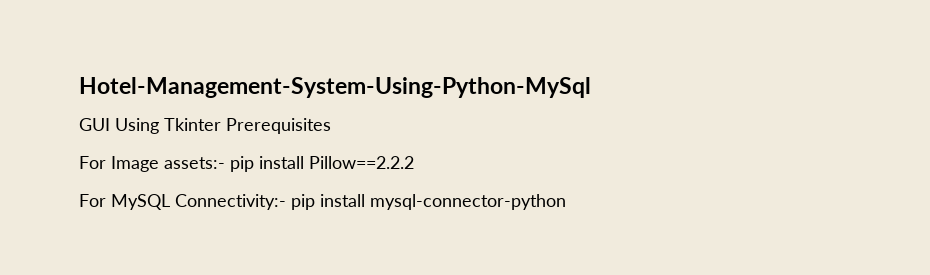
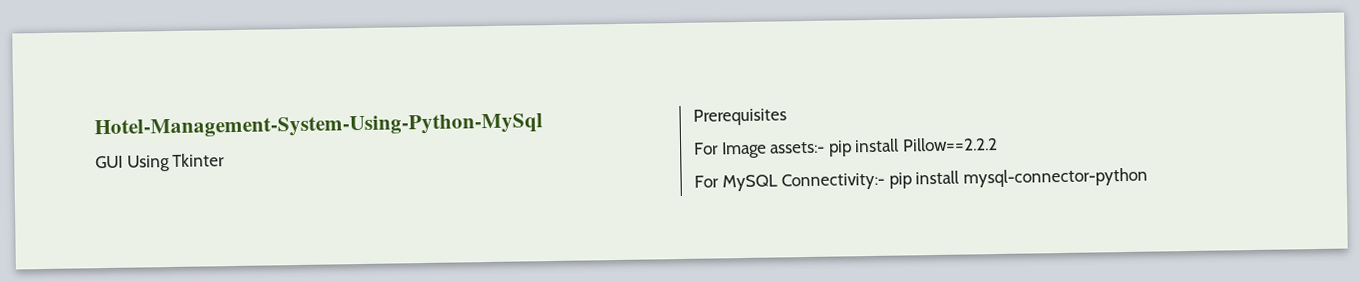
(221, 124) none -> (226, 160) //

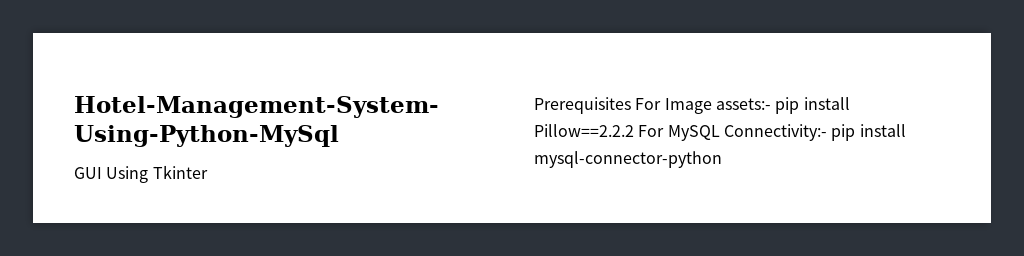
(787, 117) // -> (631, 105) none
(998, 144) // -> (634, 130) none

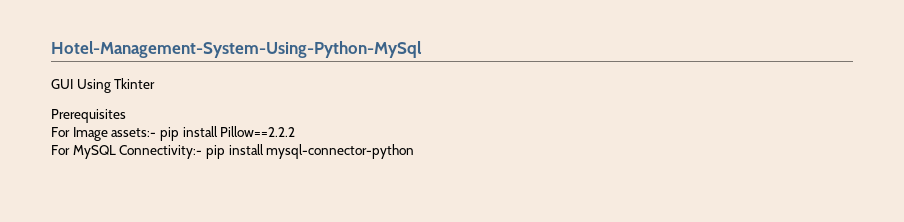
(631, 105) none -> (126, 116) //
(634, 130) none -> (296, 131) //

